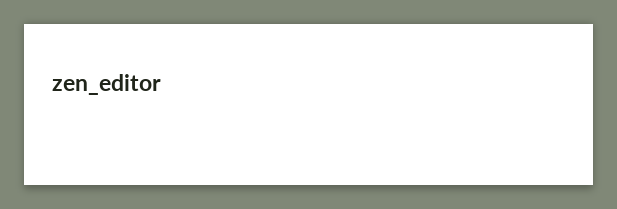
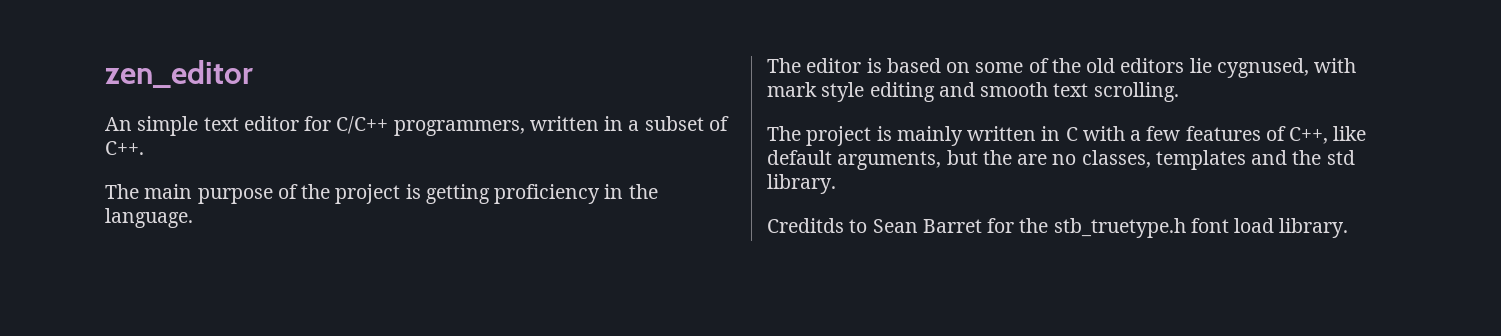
(161, 84) none -> [105,116,729,136] [105,141,144,155] [105,184,658,204] [105,208,193,228] [767,58,1357,78] [767,82,1179,102] [767,126,1367,146] [767,150,1355,170] [767,174,836,194] [767,218,1349,238] // An simple text editor for C/C++ programmers, written in a subset of C++. // The main purpose of the project is getting proficiency in the language. // The editor is based on some of the old editors lie cygnused, with mark style editing and smooth text scrolling. // The project is mainly written in C with a few features of C++, like default arguments, but the are no classes, templates and the std library. // Creditds to Sean Barret for the stb_truetype.h font load library.

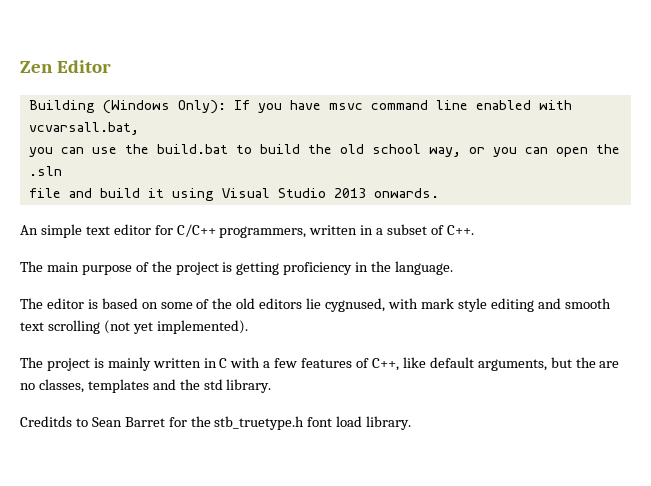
[105,60,253,88] zen_editor -> [20,60,111,73] [28,100,572,114] [28,122,139,135] [28,144,620,157] [28,166,62,176] [28,188,439,201] Zen Editor // Building (Windows Only): If you have msvc command line enabled with vcvarsall.bat, // you can use the build.bat to build the old school way, or you can open the .sln // file and build it using Visual Studio 2013 onwards.
[1093,82,1179,102] scrolling. -> [47,320,248,334] scrolling (not yet implemented).

